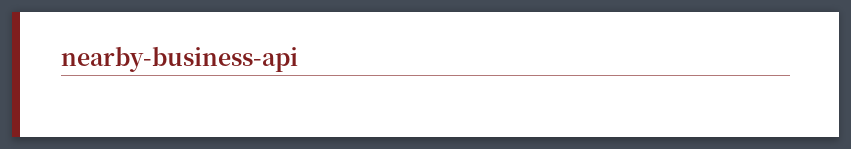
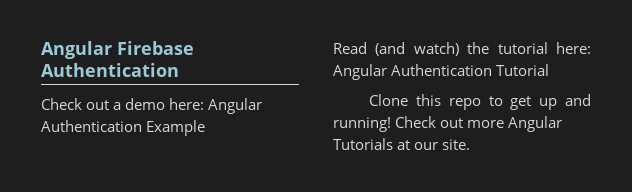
[61,46,298,72] nearby-business-api -> [41,41,194,59] [41,63,179,77] [41,98,263,114] [41,120,206,136] [333,42,591,56] [333,64,550,80] [369,94,591,110] [333,116,563,132] [333,138,471,150] Angular Firebase Authentication // Check out a demo here: Angular Authentication Example // Read (and watch) the tutorial here: Angular Authentication Tutorial // Clone this repo to get up and running! Check out more Angular Tutorials at our site.

